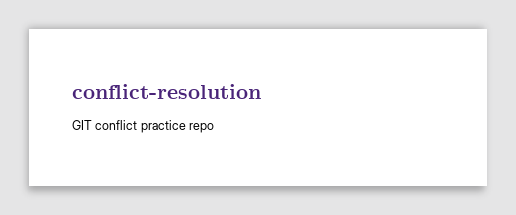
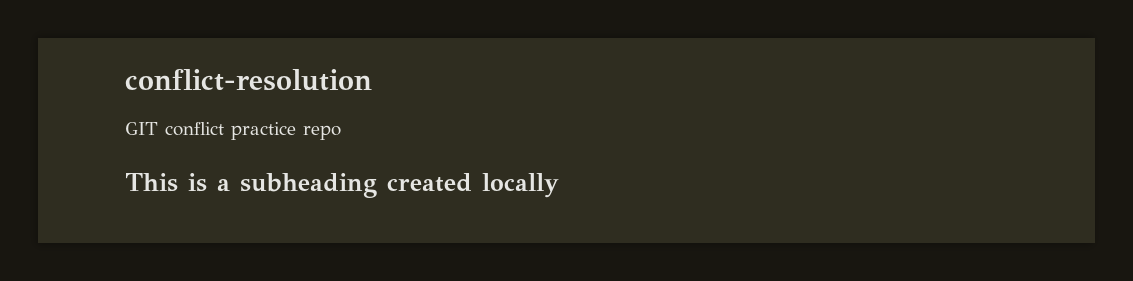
(215, 128) none -> [125,173,559,198] // This is a subheading created locally

